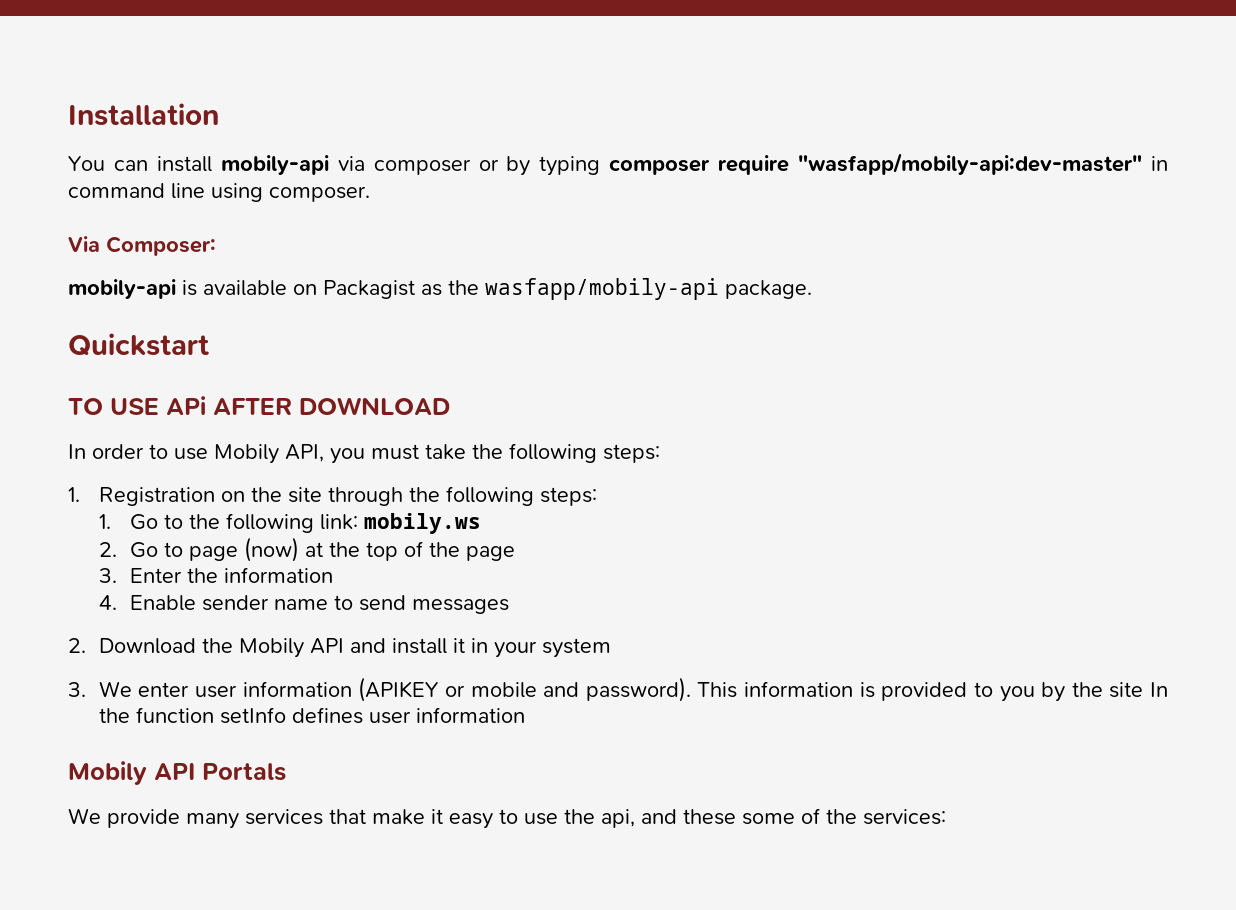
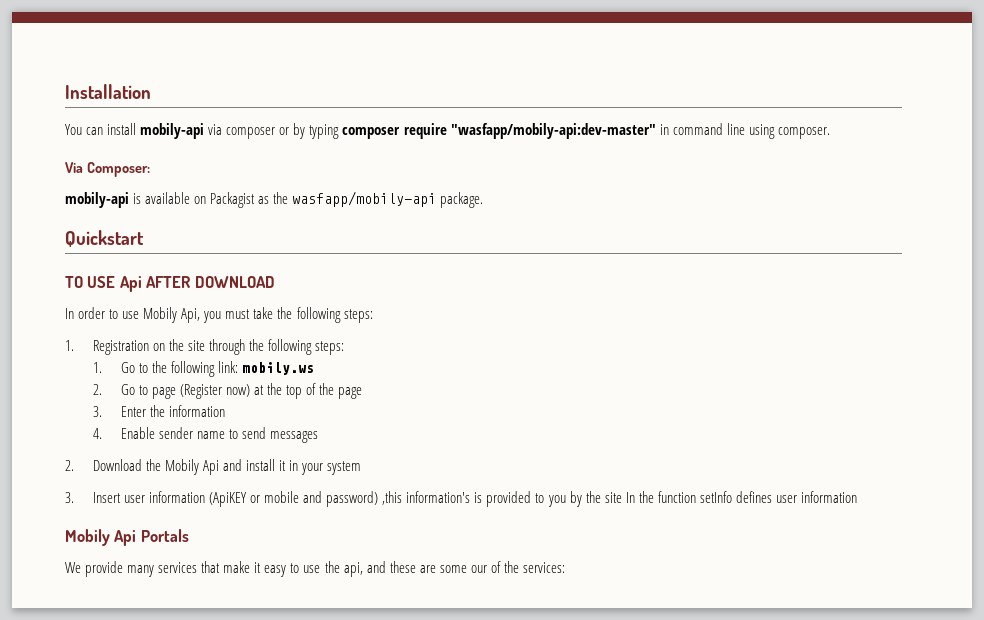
[166,396,206,415] APi -> [119,276,142,292] Api
[285,444,324,462] API, -> [181,308,201,323] Api,
[243,537,299,562] (now) -> [179,384,250,399] (Register now)
[309,638,344,654] API -> [203,460,220,475] Api
[98,677,440,702] We enter user information (APIKEY -> [92,491,248,507] Insert user information (ApiKEY
[585,677,854,702] password). This information -> [326,491,471,507] password) ,this information's
[154,763,195,780] API -> [114,530,137,546] Api
[742,813,795,825] some -> [419,565,487,573] are some our

